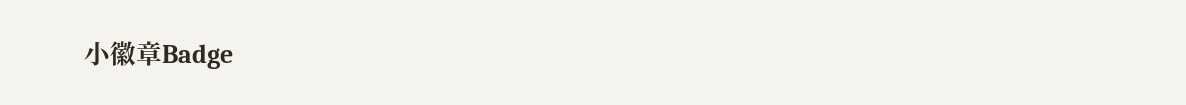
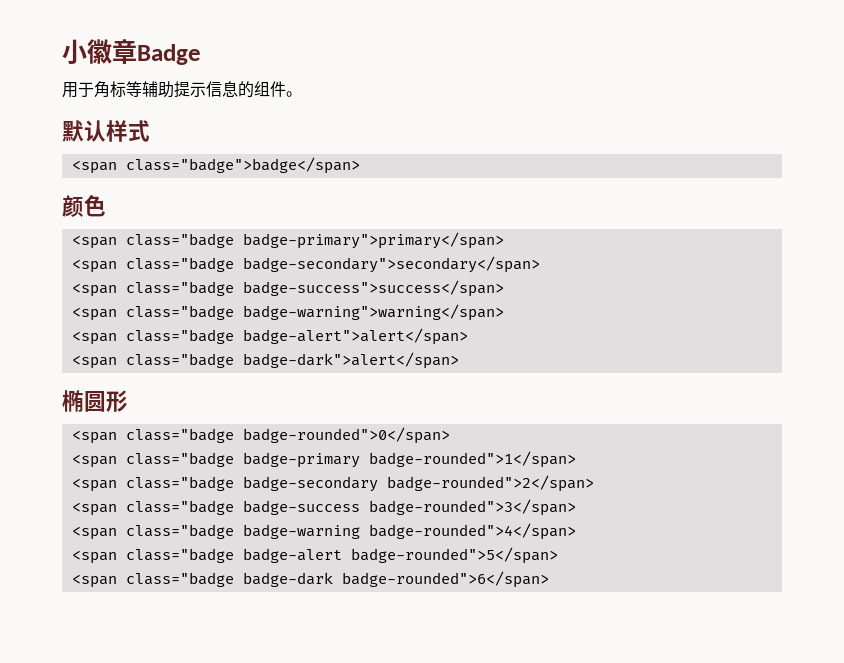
(233, 56) none -> [62,81,302,98] [62,120,150,142] [71,157,360,174] [62,195,106,217] [71,232,504,249] [71,256,540,273] [71,280,504,297] [71,304,504,321] [71,328,468,345] [71,352,459,369] [62,390,128,412] [71,427,450,444] [71,451,576,468] [71,475,594,492] [71,499,576,516] [71,523,576,540] [71,547,558,564] [71,571,549,588] // 用于角标等辅助提示信息的组件。 // 默认样式 // <span class="badge">badge</span> // 颜色 // <span class="badge badge-primary">primary</span> // <span class="badge badge-secondary">secondary</span> // <span class="badge badge-success">success</span> // <span class="badge badge-warning">warning</span> // <span class="badge badge-alert">alert</span> // <span class="badge badge-dark">alert</span> // 椭圆形 // <span class="badge badge-rounded">0</span> // <span class="badge badge-primary badge-rounded">1</span> // <span class="badge badge-secondary badge-rounded">2</span> // <span class="badge badge-success badge-rounded">3</span> // <span class="badge badge-warning badge-rounded">4</span> // <span class="badge badge-alert badge-rounded">5</span> // <span class="badge badge-dark badge-rounded">6</span>

